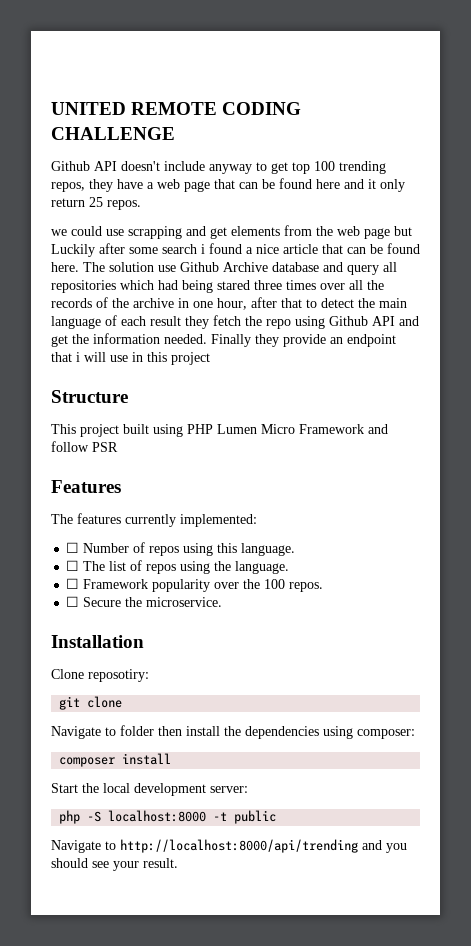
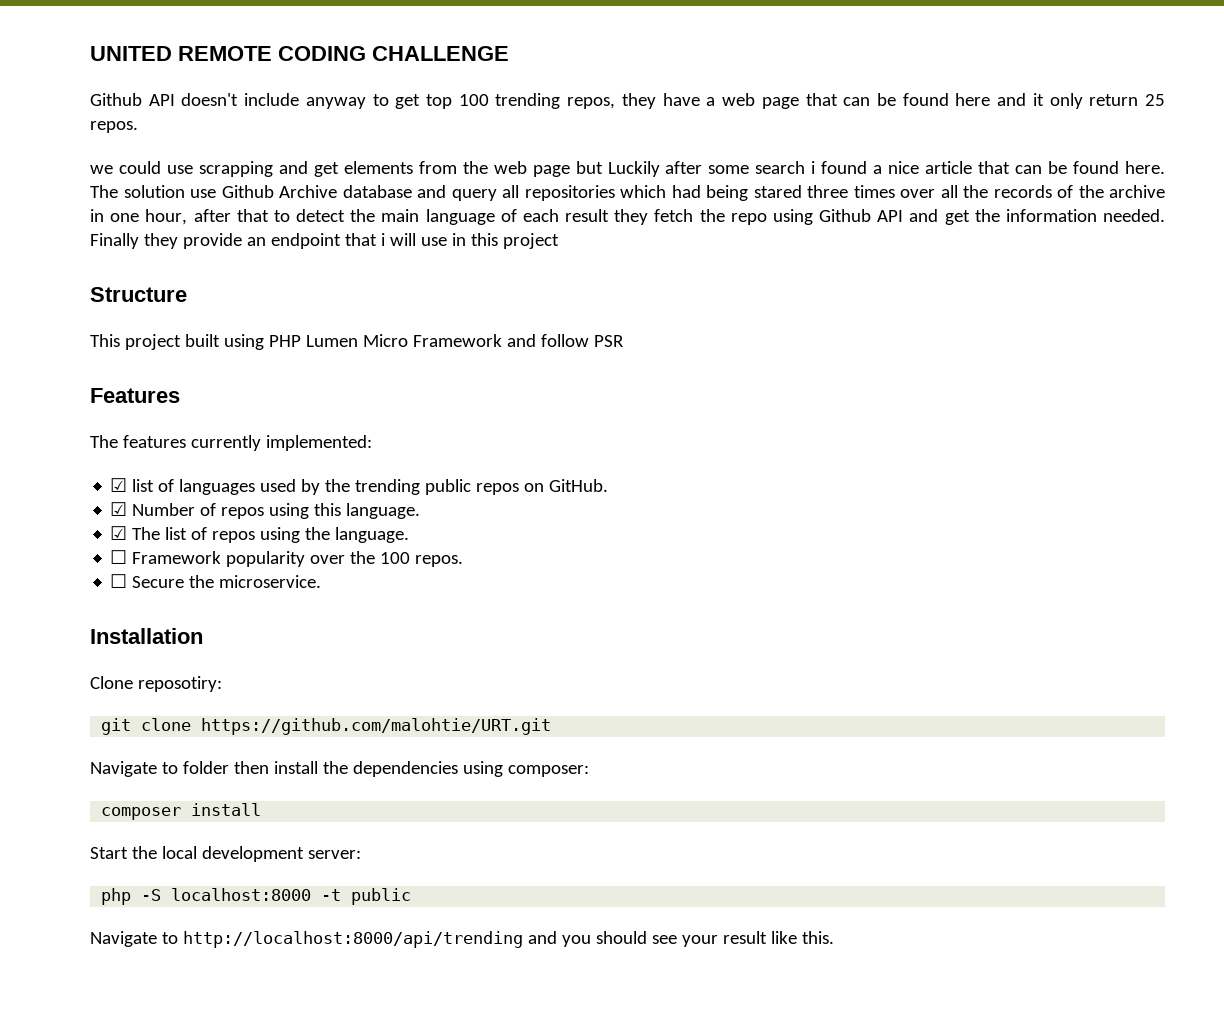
[66,542,80,553] ☐ -> [110,478,609,495] [110,502,128,516] ☑ list of languages used by the trending public repos on GitHub. // ☑
[66,560,80,571] ☐ -> [110,526,128,540] ☑
(123, 702) none -> [201,718,552,735] https://github.com/malohtie/URT.git
[143,858,178,868] result. -> [722,931,834,944] result like this.

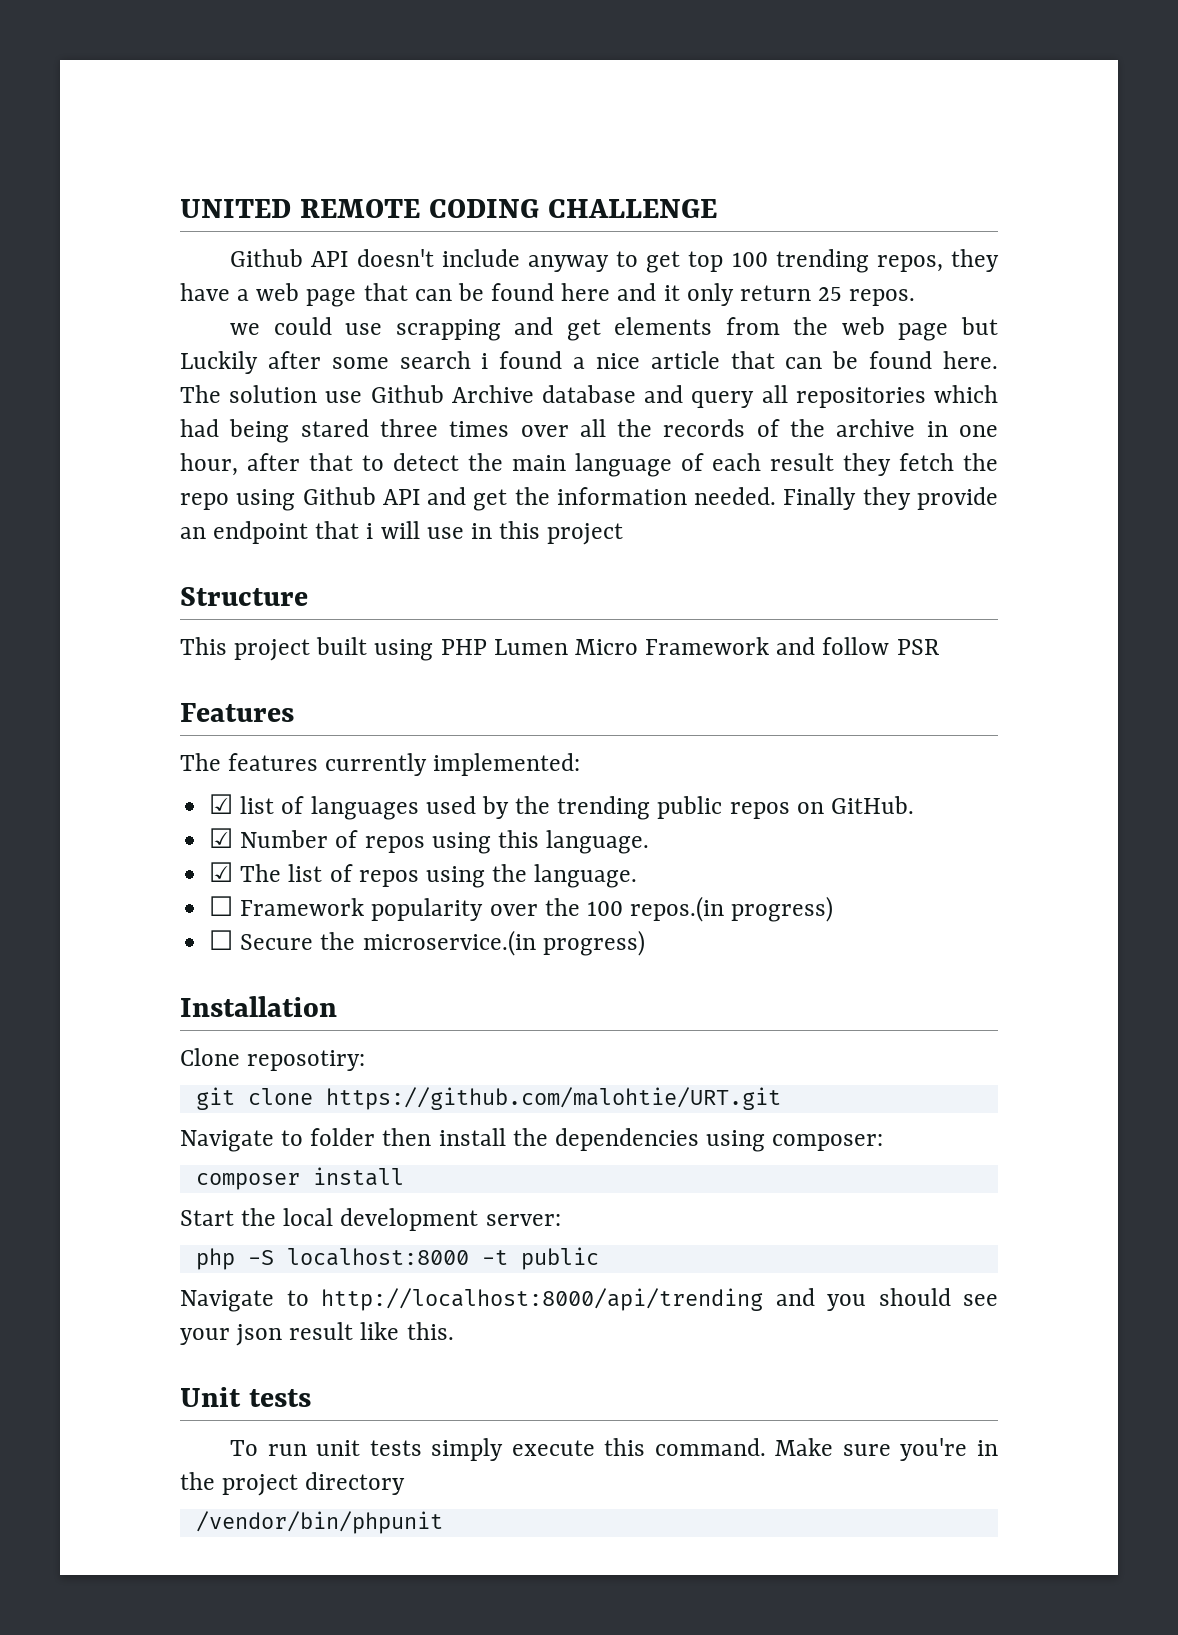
[415,555,464,567] repos. -> [630,896,834,922] repos.(in progress)
[219,575,322,588] microservice. -> [362,930,645,956] microservice.(in progress)
(718, 941) none -> [236,1324,283,1346] json
(834, 937) none -> [180,1387,311,1407] [230,1438,999,1461] [180,1472,406,1496] [195,1511,443,1534] // Unit tests // To run unit tests simply execute this command. Make sure you're in the project directory // /vendor/bin/phpunit

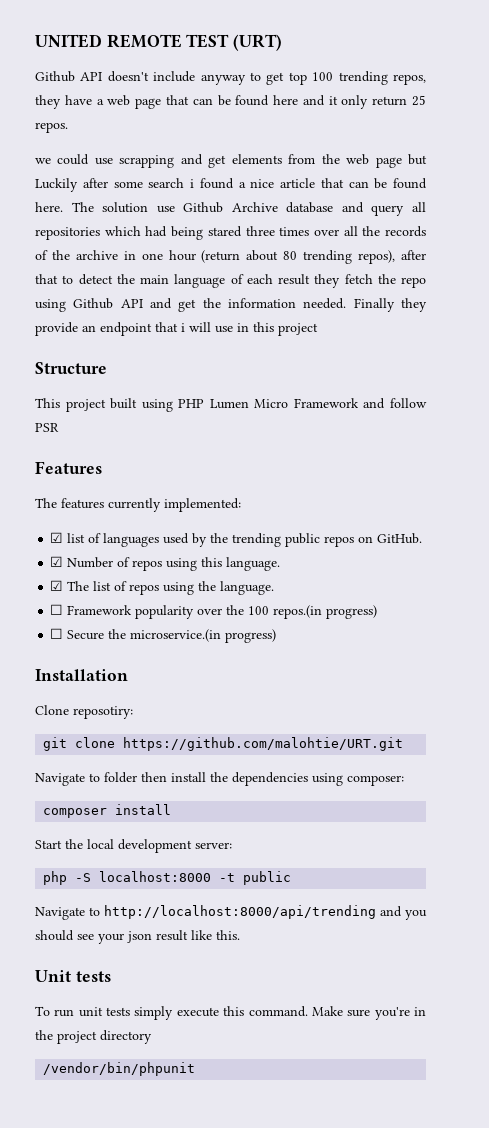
[428,199,717,218] CODING CHALLENGE -> [186,34,283,51] TEST (URT)
[180,453,238,476] hour, -> [168,250,396,264] hour (return about 80 trending repos),

